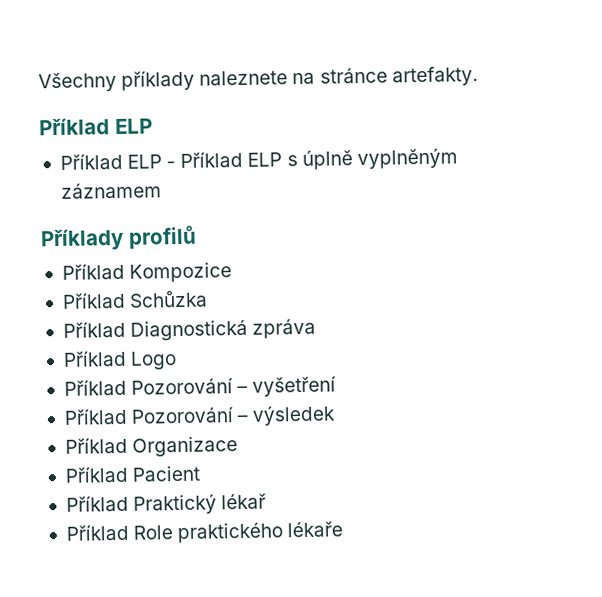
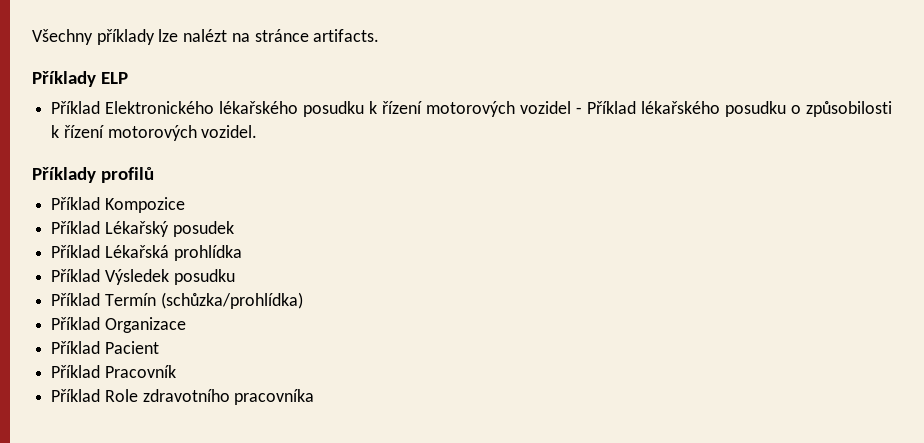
[199,66,478,87] [39,117,153,136] [59,147,458,170] [60,182,162,199] naleznete na stránce artefakty. // Příklad ELP // Příklad ELP - Příklad ELP s úplně vyplněným záznamem -> [158,29,380,42] [32,71,128,87] [51,101,893,117] [51,125,258,141] lze nalézt na stránce artifacts. // Příklady ELP // Příklad Elektronického lékařského posudku k řízení motorových vozidel - Příklad lékařského posudku o způsobilosti k řízení motorových vozidel.
[129,289,209,308] [62,318,317,341] [62,349,178,370] [63,375,337,397] [63,404,337,426] Schůzka // Příklad Diagnostická zpráva // Příklad Logo // Příklad Pozorování – vyšetření // Příklad Pozorování – výsledek -> [104,221,234,237] [51,245,242,261] [51,269,235,285] [51,292,303,309] Lékařský posudek // Příklad Lékařská prohlídka // Příklad Výsledek posudku // Příklad Termín (schůzka/prohlídka)
[133,493,267,515] Praktický lékař -> [104,365,176,378] Pracovník
[177,521,344,544] praktického lékaře -> [142,389,315,405] zdravotního pracovníka

